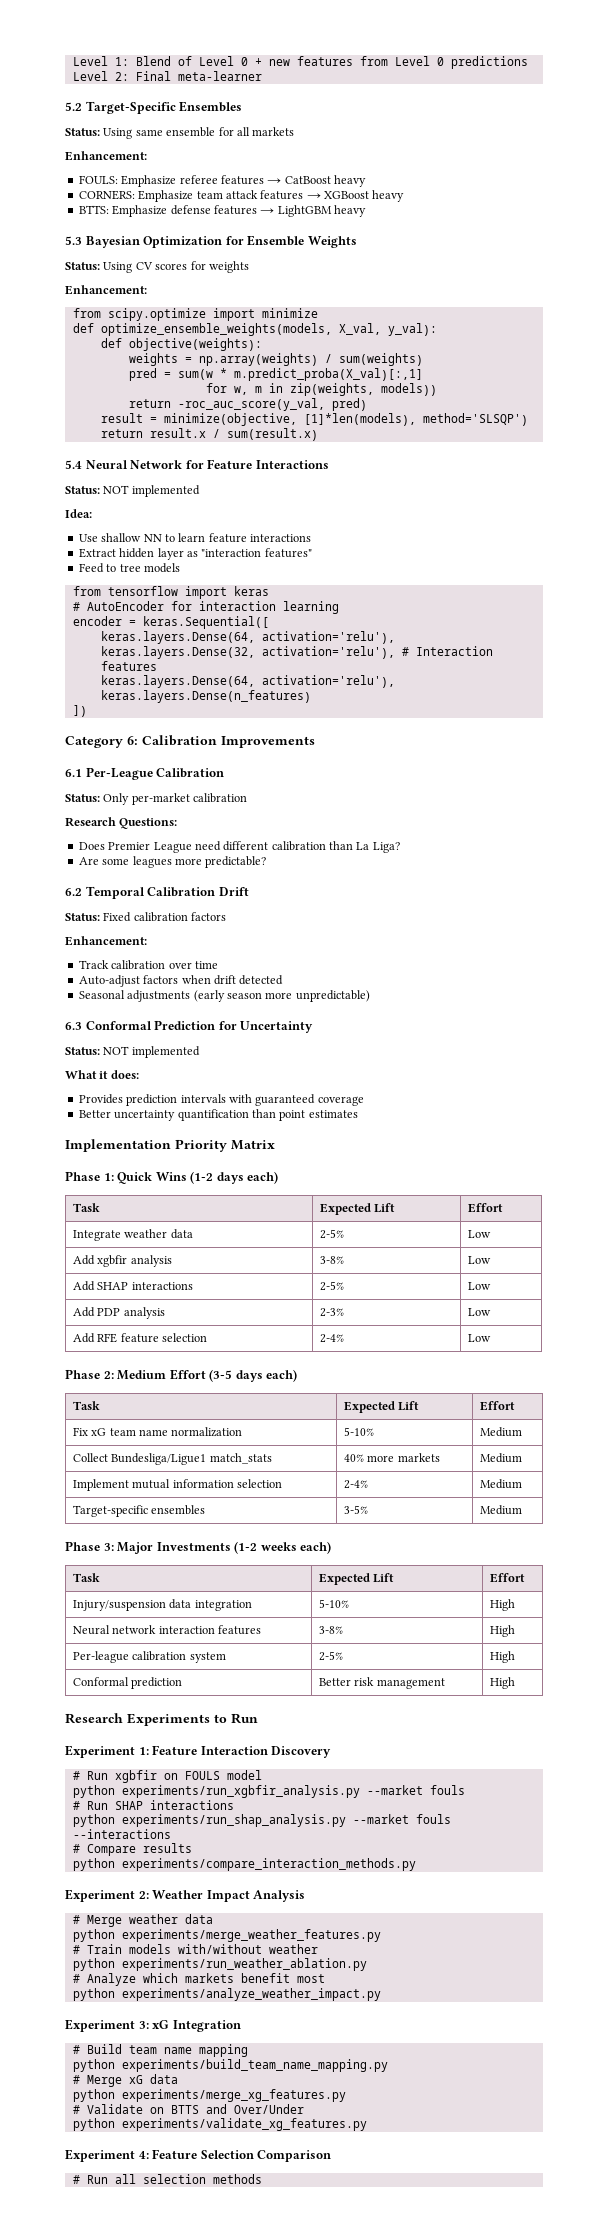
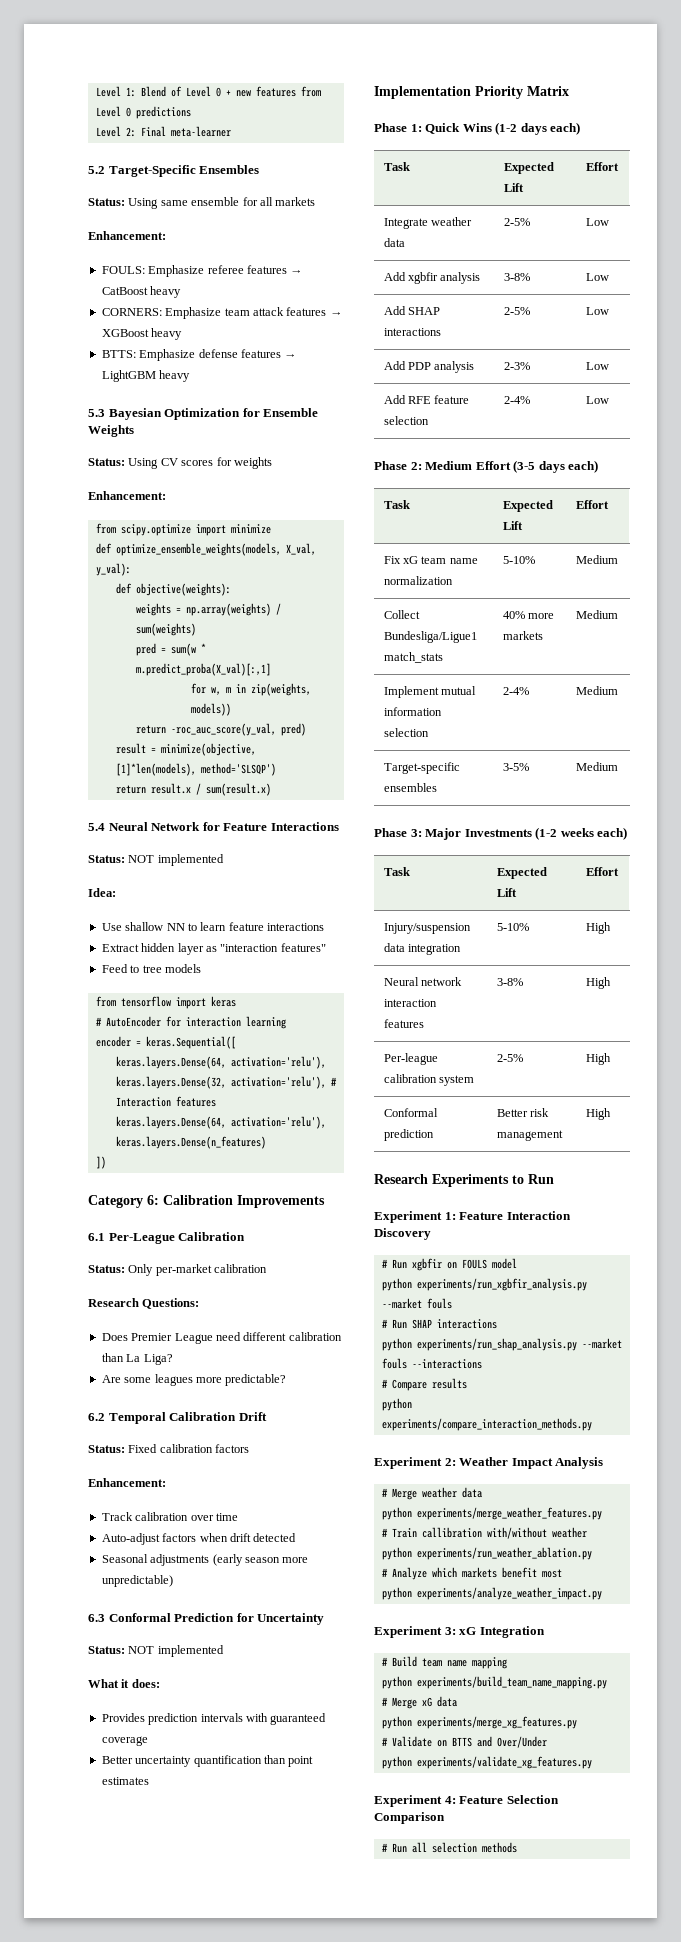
[128,1944,171,1954] models -> [421,1527,482,1538] callibration

